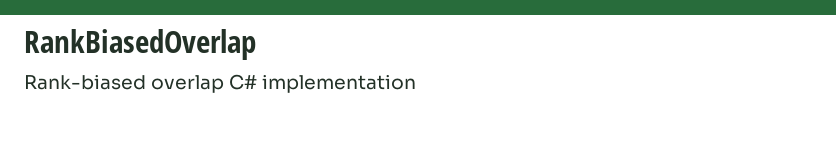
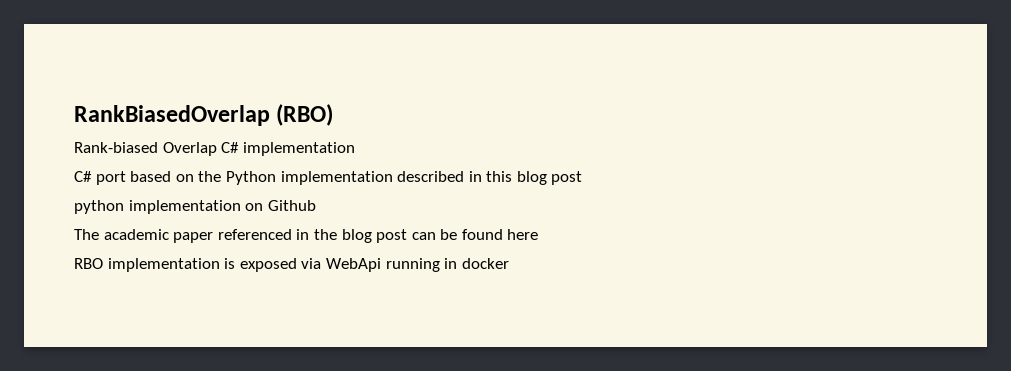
(256, 44) none -> [276,104,334,126] (RBO)
[151,75,225,93] overlap -> [162,142,217,156] Overlap
(417, 83) none -> [74,171,583,185] [74,200,316,214] [74,229,539,243] [74,258,509,272] // C# port based on the Python implementation described in this blog post // python implementation on Github // The academic paper referenced in the blog post can be found here // RBO implementation is exposed via WebApi running in docker

